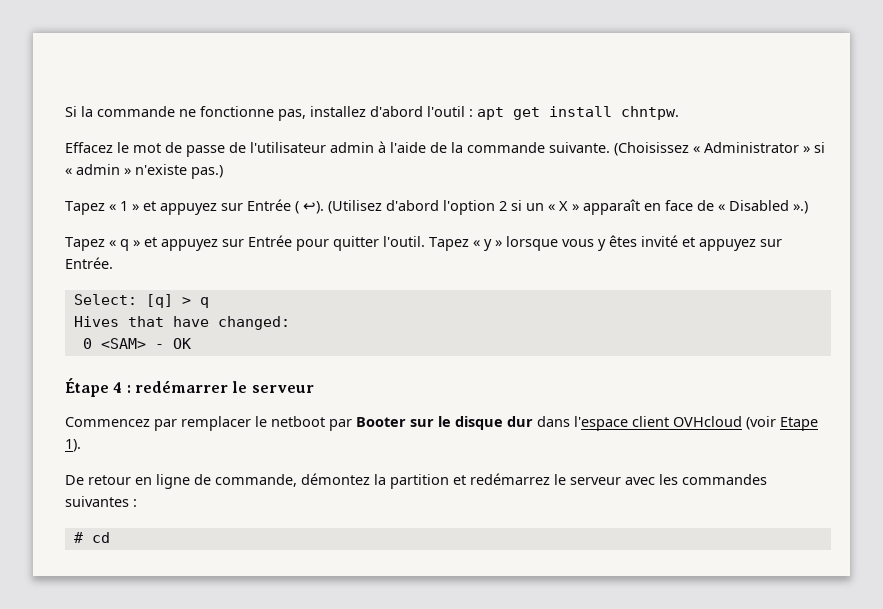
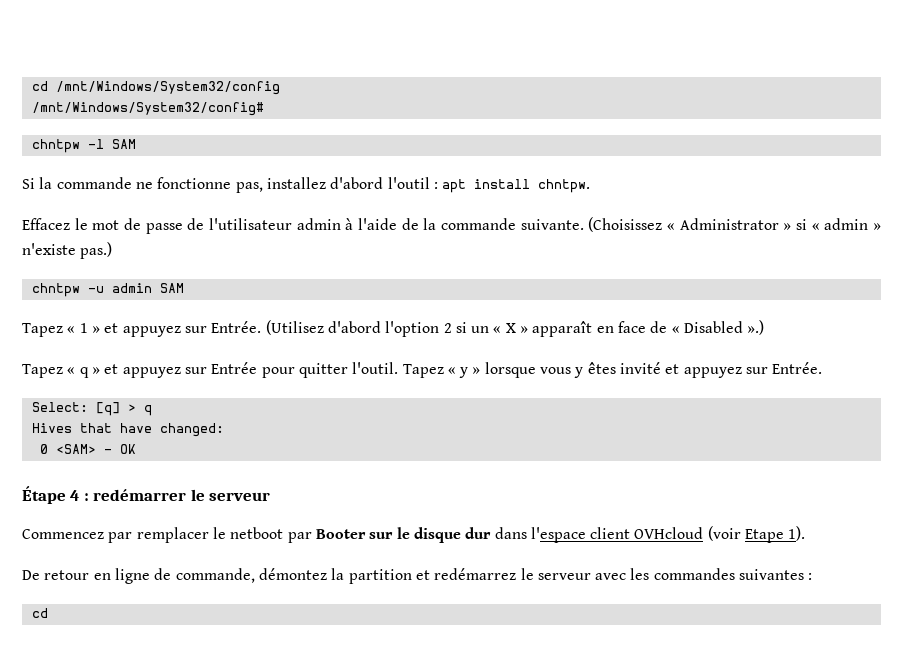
(65, 111) none -> [31,81,280,95] [31,102,264,116] [31,139,136,153] cd /mnt/Windows/System32/config // /mnt/Windows/System32/config# // chntpw -l SAM //
[513,107,540,120] get -> (467, 186) none
(223, 172) none -> [31,283,184,297] // chntpw -u admin SAM
[247,199,324,214] Entrée ( ↩). -> [211,321,262,333] Entrée.
[73,532,83,543] # -> (813, 576) none

